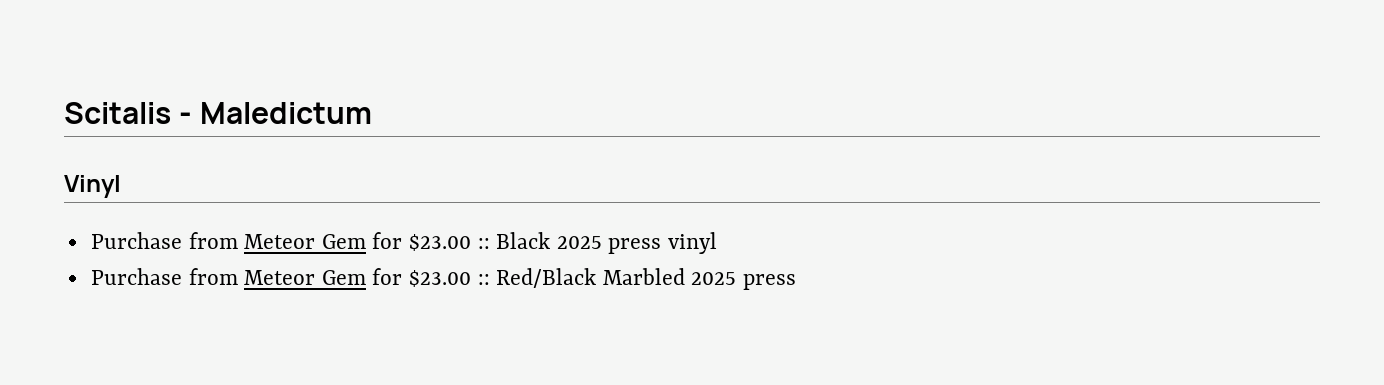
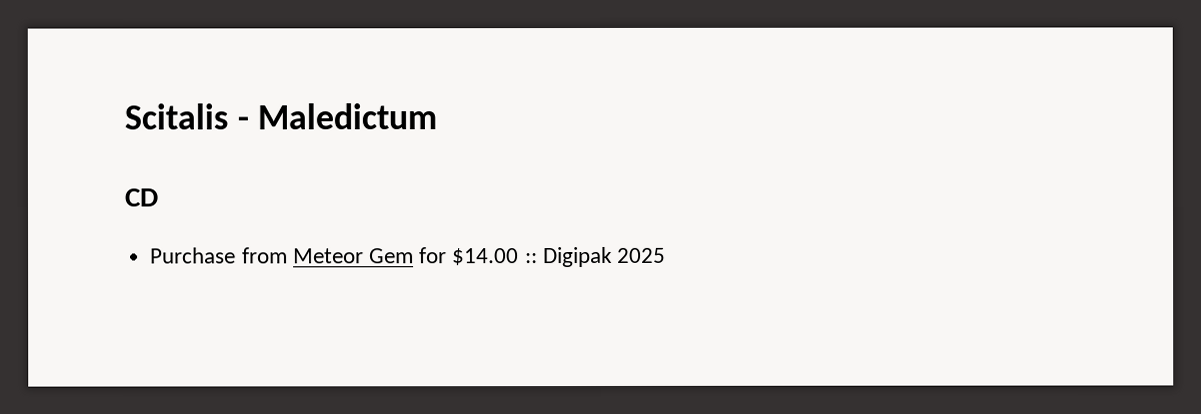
[64,175,121,198] [90,232,718,254] [90,268,797,290] Vinyl // Purchase from Meteor Gem for $23.00 :: Black 2025 press vinyl // Purchase from Meteor Gem for $23.00 :: Red/Black Marbled 2025 press -> [124,188,158,207] [150,246,666,268] CD // Purchase from Meteor Gem for $14.00 :: Digipak 2025

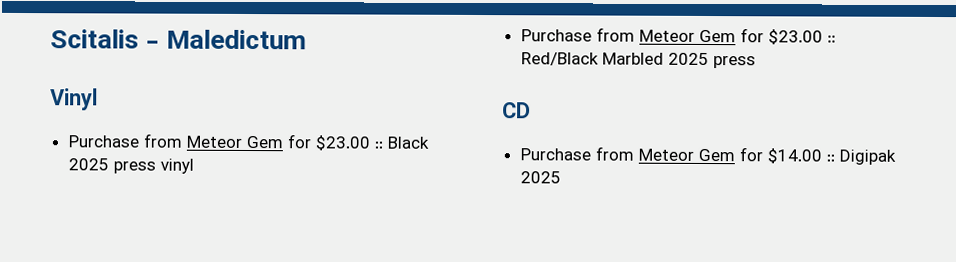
(438, 116) none -> [50,88,98,111] [67,133,429,151] [67,158,194,174] [520,27,836,45] [520,52,756,69] // Vinyl // Purchase from Meteor Gem for $23.00 :: Black 2025 press vinyl // Purchase from Meteor Gem for $23.00 :: Red/Black Marbled 2025 press

